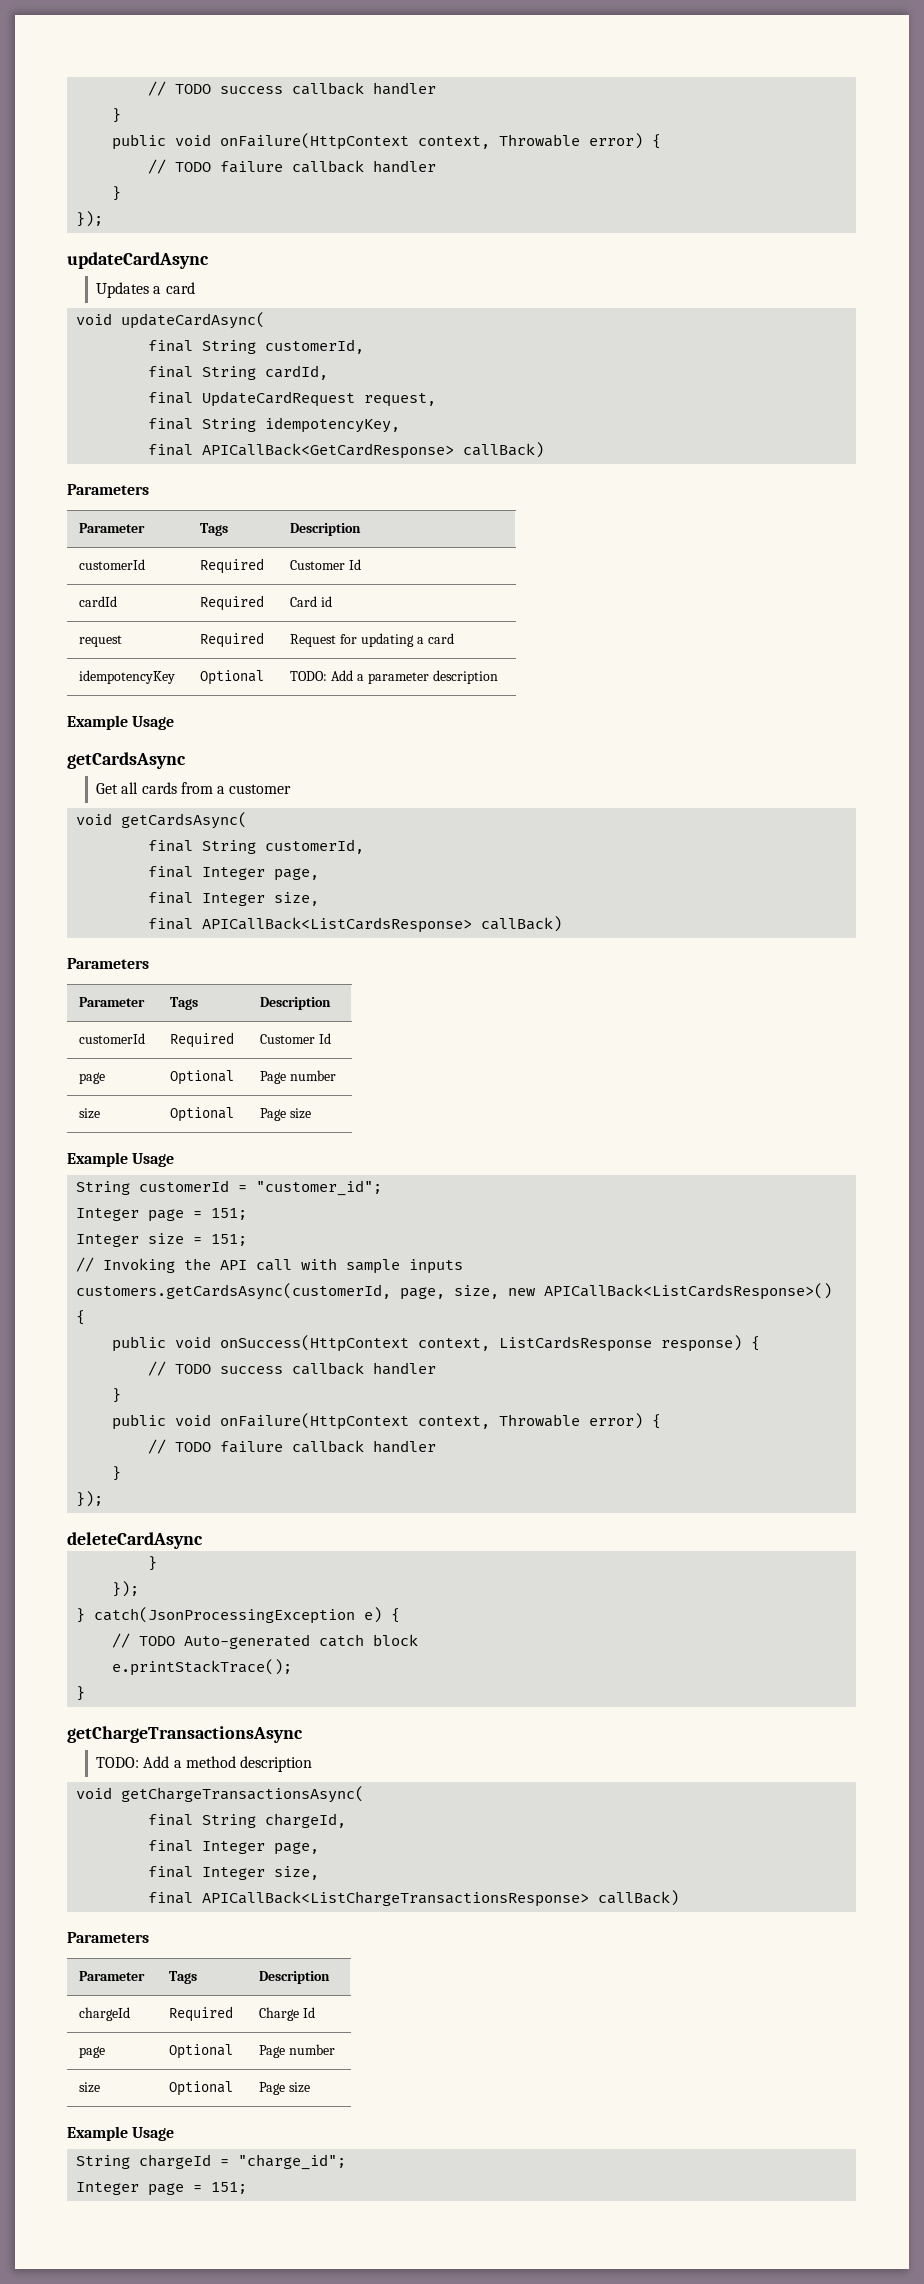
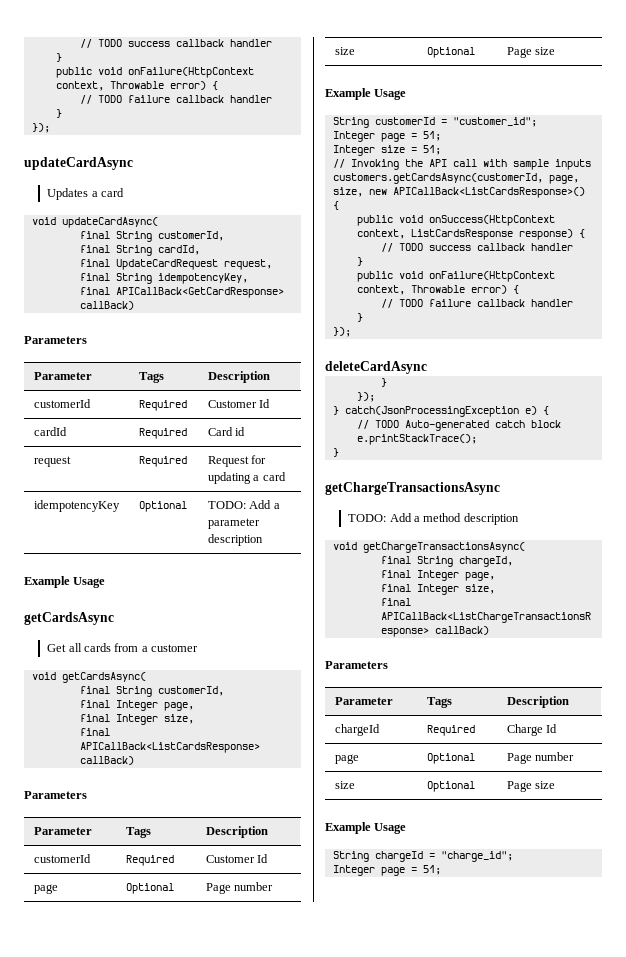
[211,1208,248,1220] 151; -> [422,131,441,141] 51;
[211,1234,248,1246] 151; -> [422,145,441,155] 51;
[211,2182,248,2194] 151; -> [422,865,441,875] 51;

